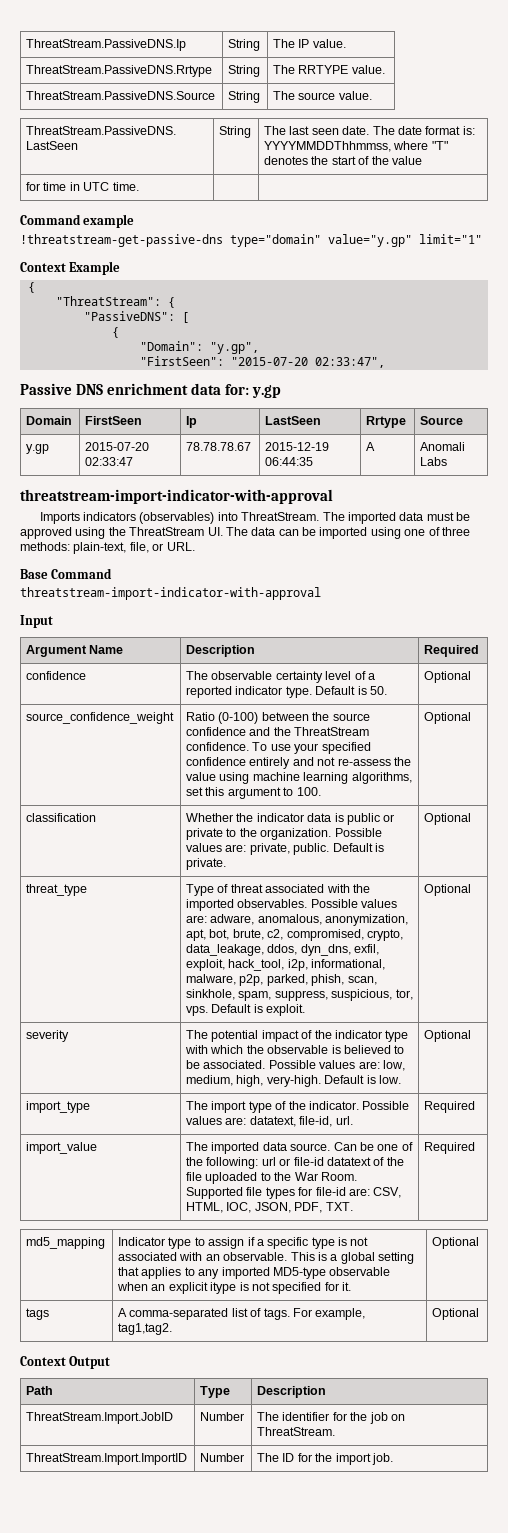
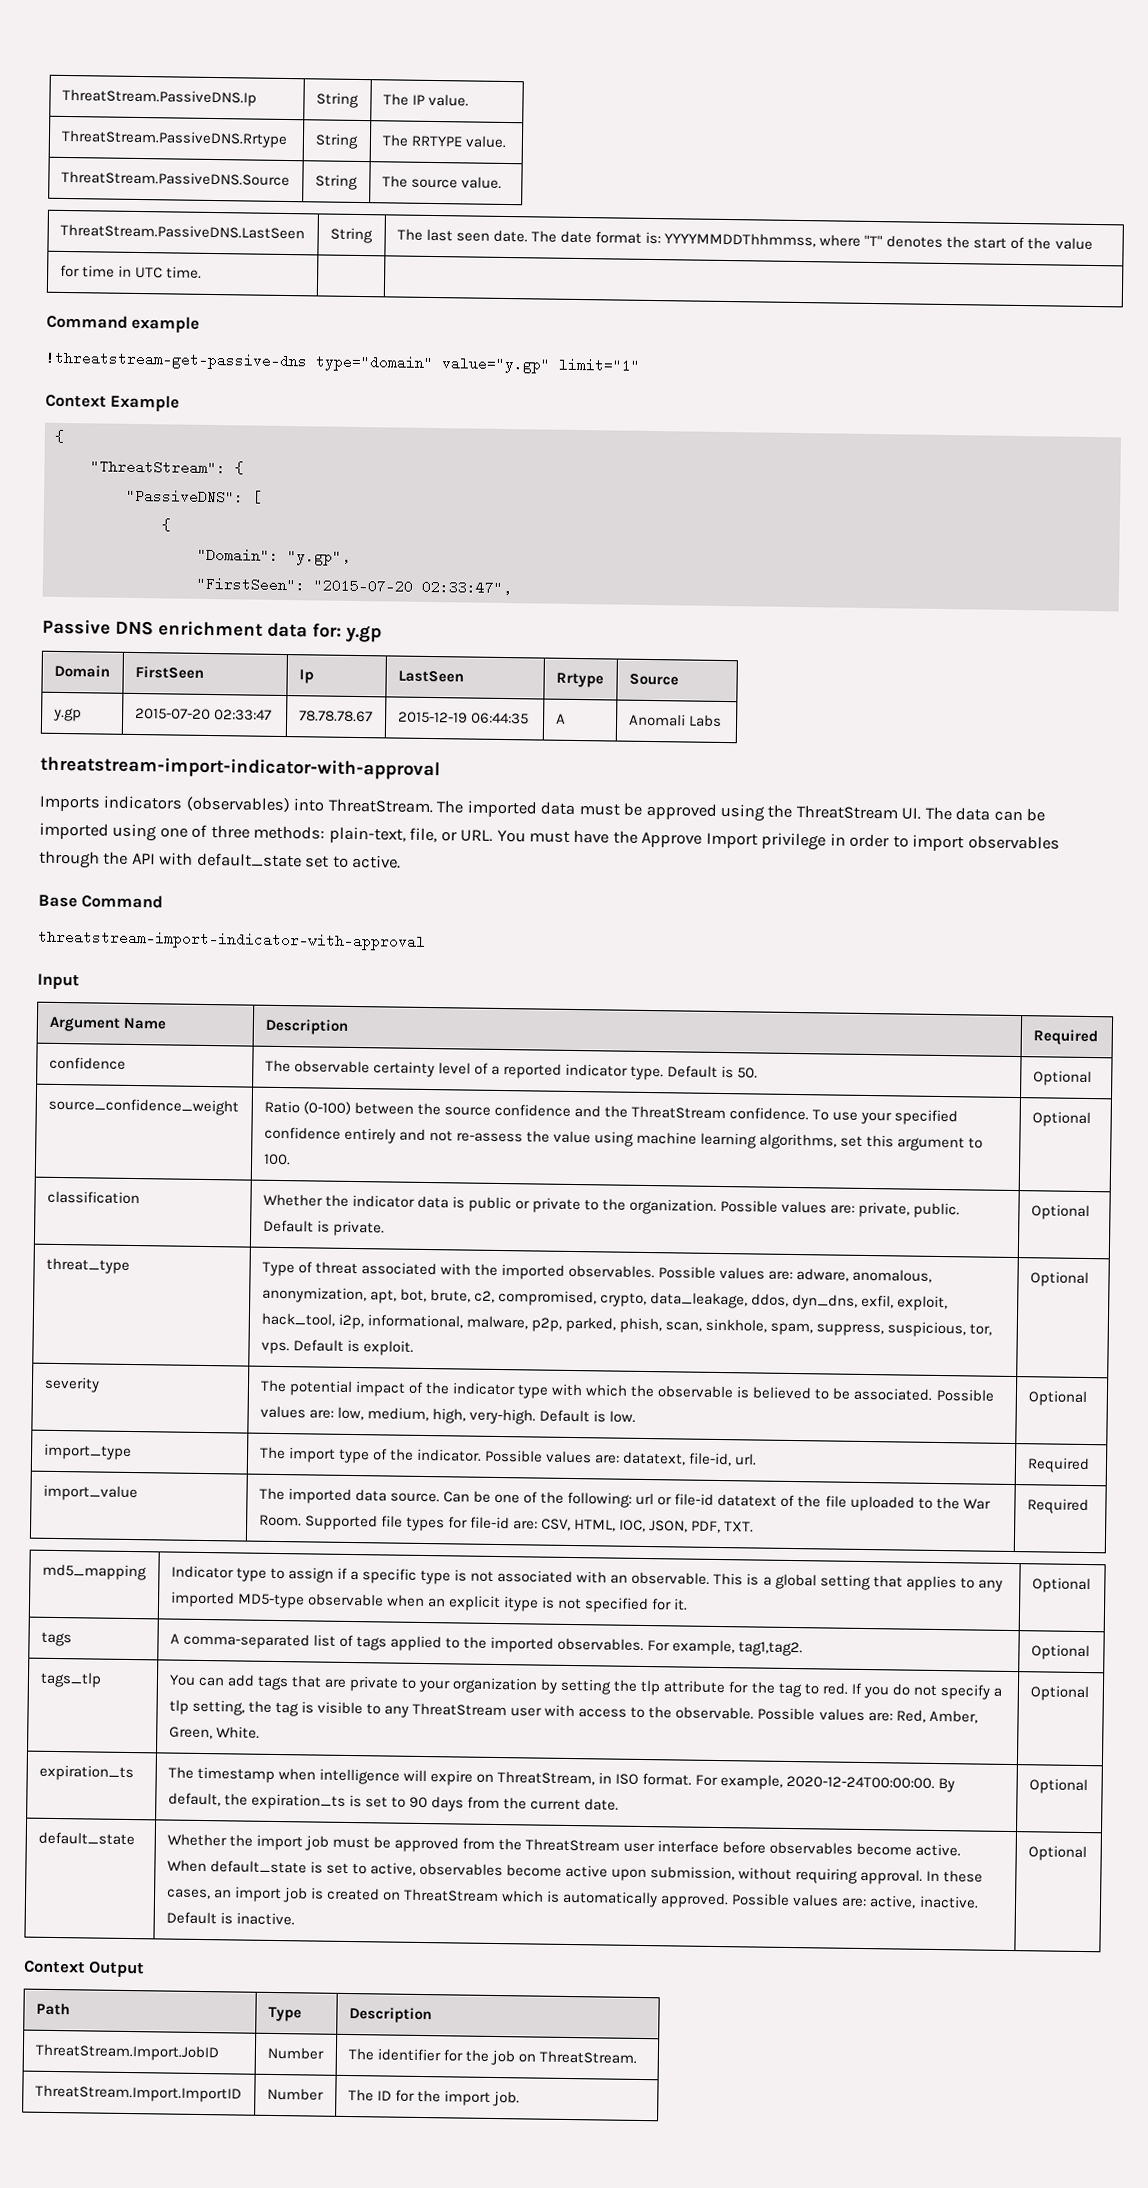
(195, 546) none -> [496,829,1060,852] [39,850,402,869] You must have the Approve Import privilege in order to import observables through the API with default_state set to active.
[263,1308,366,1320] [118,1323,173,1335] tags. For example, tag1,tag2. -> [355,1635,804,1657] [1030,1644,1090,1661] [39,1671,102,1688] [168,1674,1002,1700] [168,1699,978,1724] [168,1726,260,1740] [1029,1685,1089,1702] [38,1764,134,1782] [167,1766,956,1793] [167,1792,620,1812] [1028,1778,1088,1795] [37,1831,135,1846] [166,1833,962,1857] [166,1859,984,1885] [166,1886,979,1909] [165,1911,295,1926] tags applied to the imported observables. For example, tag1,tag2. | Optional // tags_tlp | You can add tags that are private to your organization by setting the tlp attribute for the tag to red. If you do not specify a tlp setting, the tag is visible to any ThreatStream user with access to the observable. Possible values are: Red, Amber, Green, White. | Optional // expiration_ts | The timestamp when intelligence will expire on ThreatStream, in ISO format. For example, 2020-12-24T00:00:00. By default, the expiration_ts is set to 90 days from the current date. | Optional // default_state | Whether the import job must be approved from the ThreatStream user interface before observables become active. When default_state is set to active, observables become active upon submission, without requiring approval. In these cases, an import job is created on ThreatStream which is automatically approved. Possible values are: active, inactive. Default is inactive.

